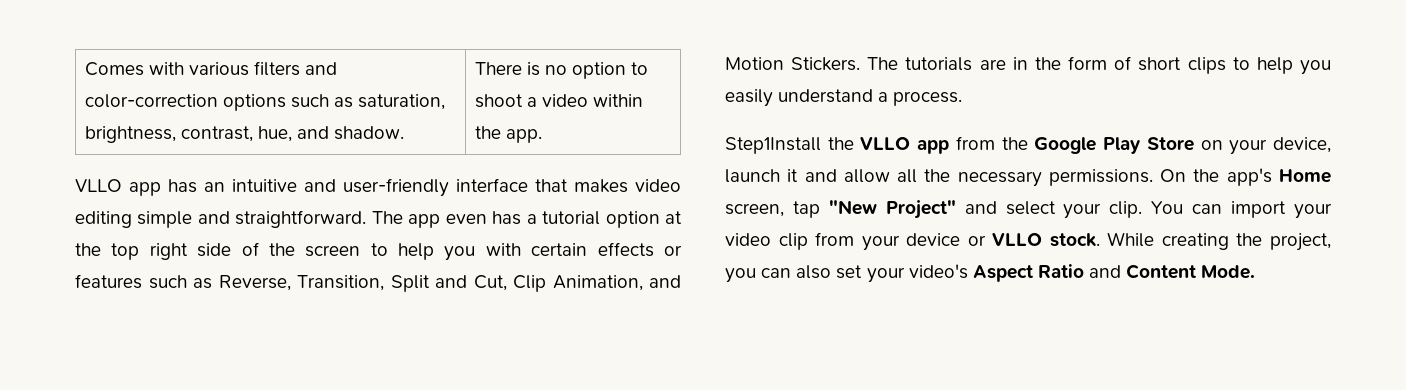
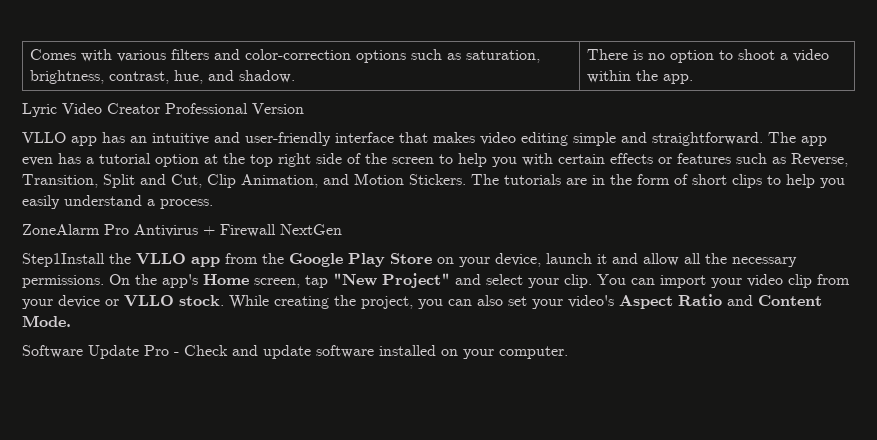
(542, 136) none -> [22,103,304,117] // Lyric Video Creator Professional Version
(963, 98) none -> [22,224,342,237] // ZoneAlarm Pro Antivirus + Firewall NextGen
(1256, 272) none -> [22,345,568,359] // Software Update Pro - Check and update software installed on your computer.

